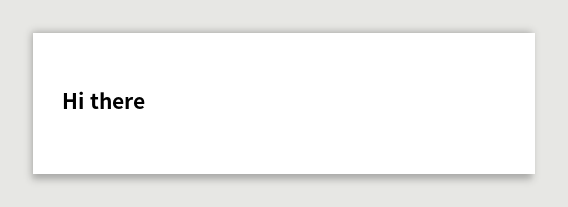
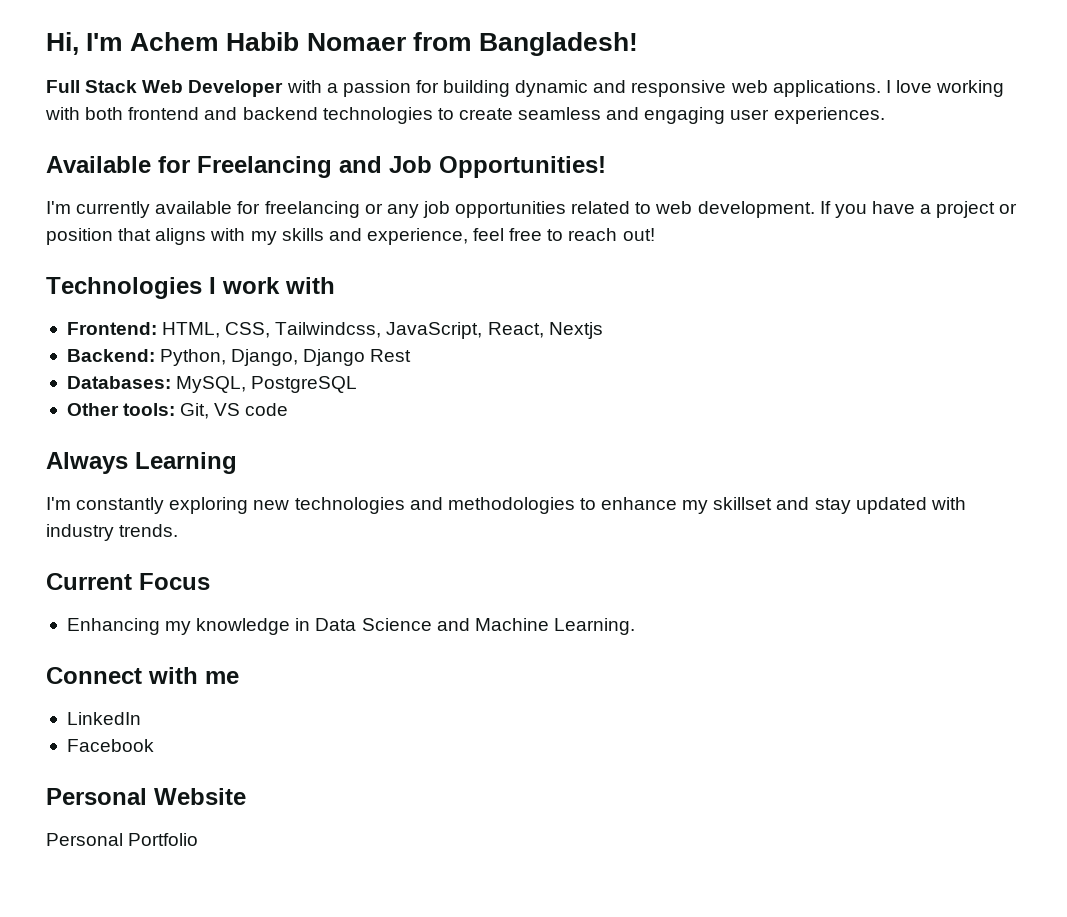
[62,91,145,109] Hi there -> [46,32,638,56] [46,80,1005,97] [45,107,885,124] [46,156,606,178] [46,201,1018,218] [46,228,655,245] [46,277,335,299] [66,322,603,339] [66,349,412,366] [66,376,358,393] [66,403,289,419] [46,452,237,474] [46,497,966,514] [46,524,179,541] [46,573,210,590] [66,618,635,635] [46,667,239,684] [66,712,141,725] [66,739,154,752] [46,788,246,805] [46,833,199,846] Hi, I'm Achem Habib Nomaer from Bangladesh! // Full Stack Web Developer with a passion for building dynamic and responsive web applications. I love working with both frontend and backend technologies to create seamless and engaging user experiences. // Available for Freelancing and Job Opportunities! // I'm currently available for freelancing or any job opportunities related to web development. If you have a project or position that aligns with my skills and experience, feel free to reach out! // Technologies I work with // Frontend: HTML, CSS, Tailwindcss, JavaScript, React, Nextjs // Backend: Python, Django, Django Rest // Databases: MySQL, PostgreSQL // Other tools: Git, VS code // Always Learning // I'm constantly exploring new technologies and methodologies to enhance my skillset and stay updated with industry trends. // Current Focus // Enhancing my knowledge in Data Science and Machine Learning. // Connect with me // LinkedIn // Facebook // Personal Website // Personal Portfolio

